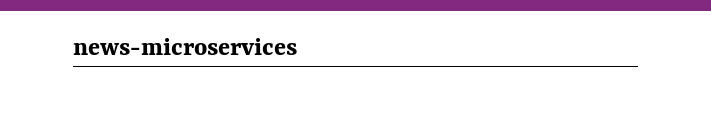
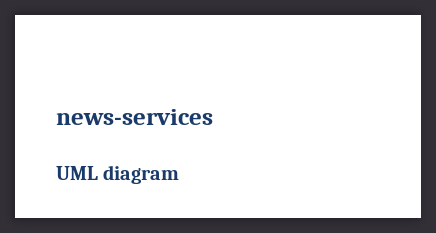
[73,38,297,55] news-microservices -> [56,109,213,125] [56,165,180,184] news-services // UML diagram

